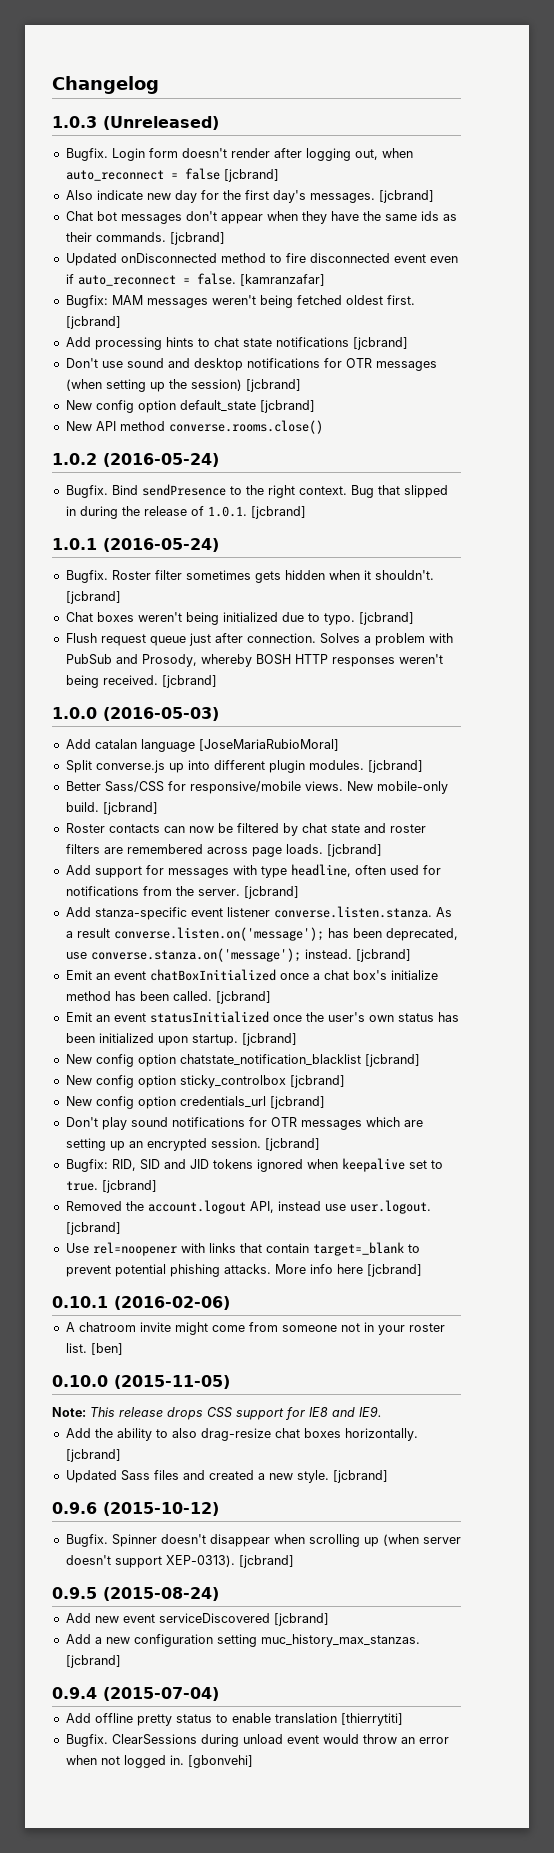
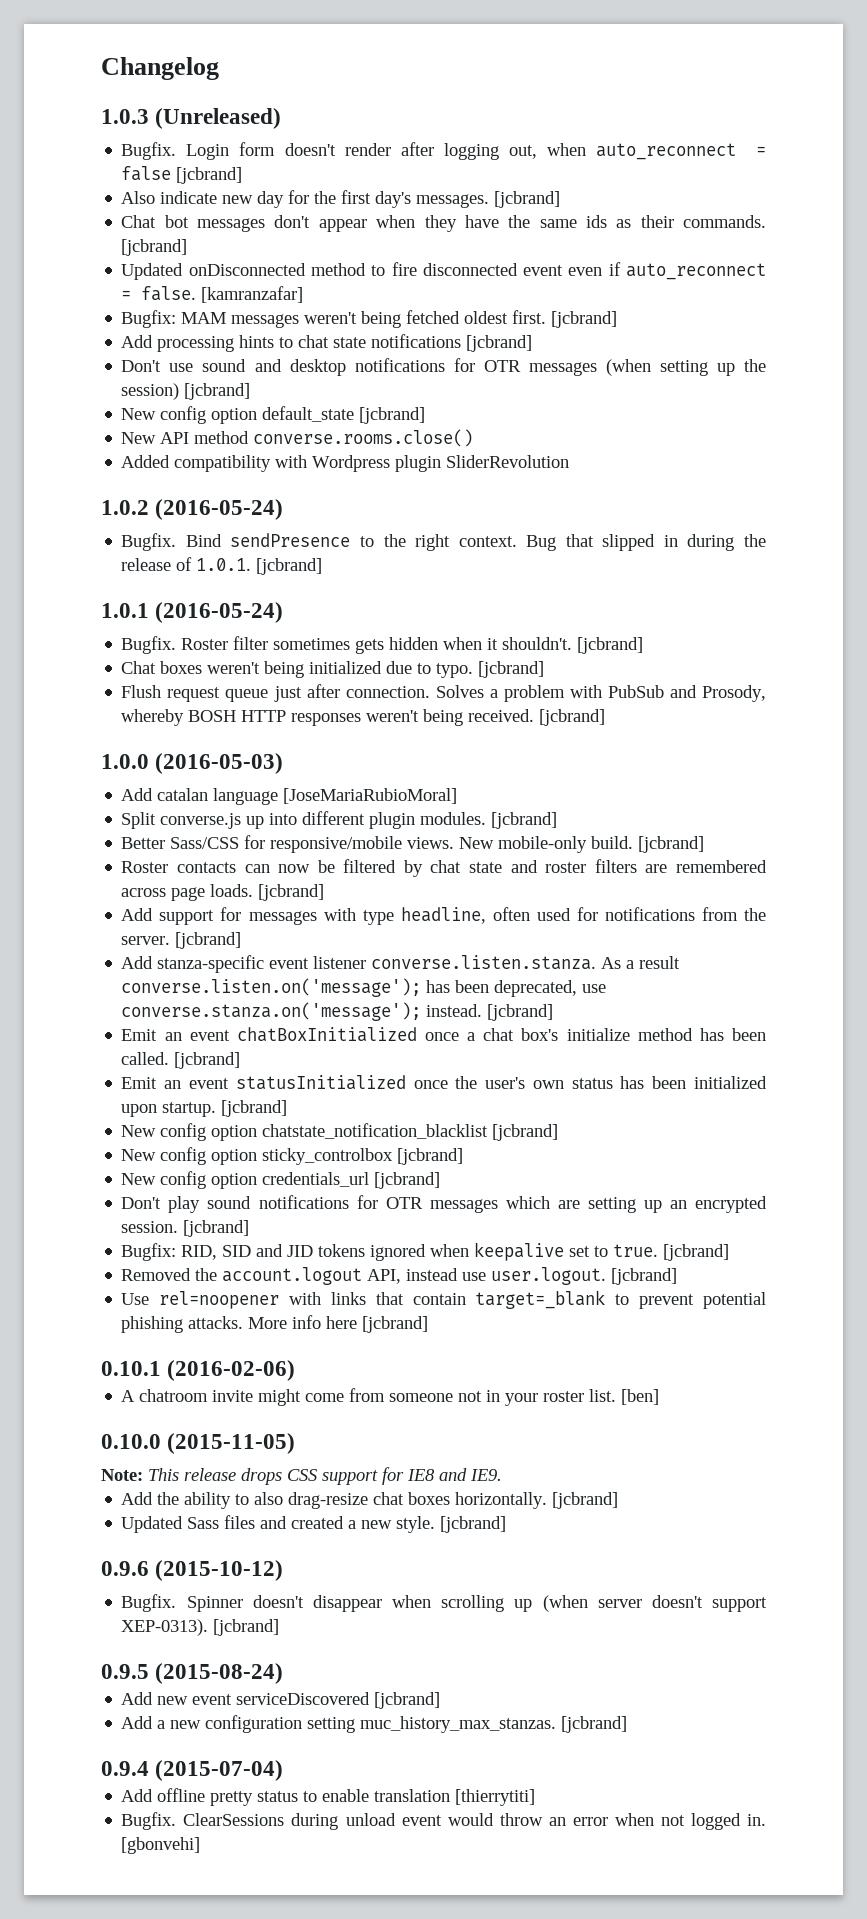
(323, 427) none -> [121,455,570,472] // Added compatibility with Wordpress plugin SliderRevolution

